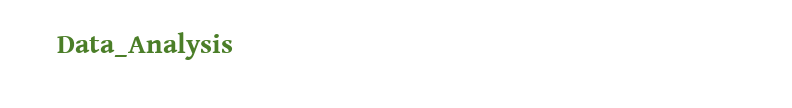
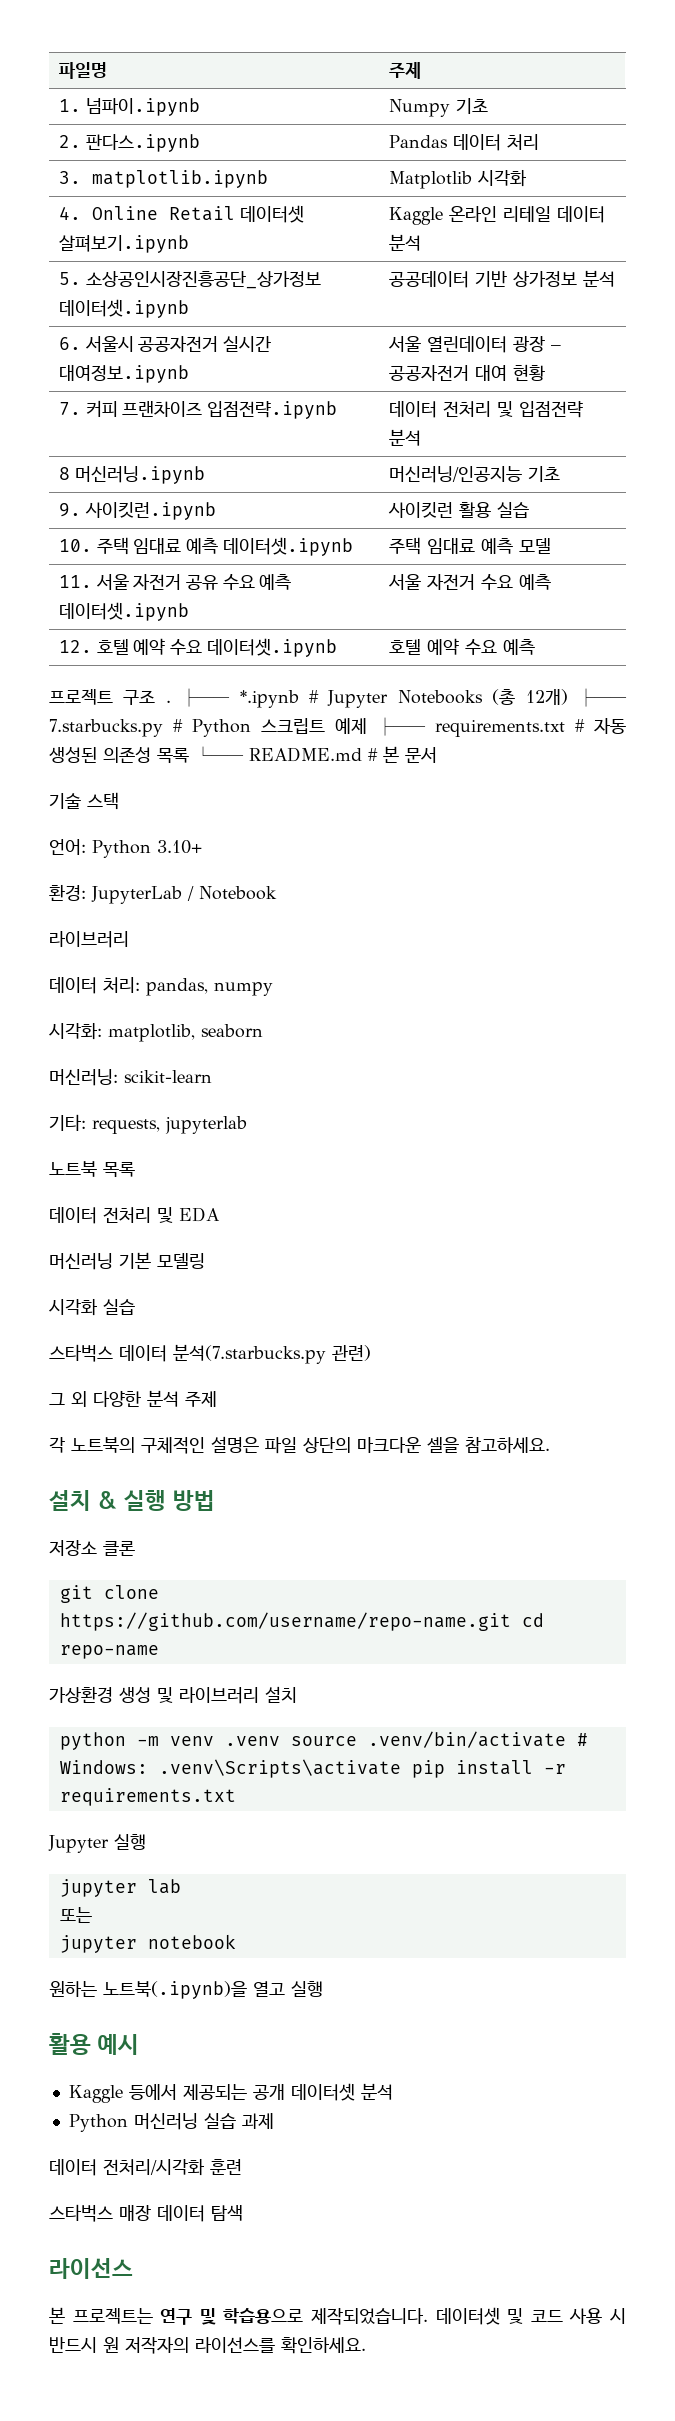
[57,32,233,60] Data_Analysis -> [58,62,107,79] [388,62,421,79] [58,98,200,116] [388,98,488,117] [58,134,200,152] [388,134,539,151] [58,170,268,188] [388,169,527,189] [58,205,304,223] [58,235,189,253] [388,206,605,225] [388,234,421,251] [58,271,321,289] [58,299,189,318] [388,270,615,288] [58,336,271,352] [58,365,189,383] [387,336,561,353] [388,364,545,381] [58,400,337,419] [388,401,583,418] [388,429,421,446] [58,466,205,484] [388,466,560,483] [58,502,216,520] [387,502,529,518] [58,537,353,556] [388,537,551,555] [58,574,292,590] [58,602,189,621] [387,574,551,590] [58,638,337,657] [388,638,535,655] [49,688,627,708] [49,717,626,737] [49,746,437,764] [49,792,119,810] [49,839,202,858] [49,884,277,904] [49,931,129,948] [49,977,273,996] [49,1022,263,1042] [49,1069,212,1086] [49,1114,247,1134] [49,1161,135,1178] [49,1207,220,1224] [49,1252,205,1270] [49,1298,135,1316] [49,1344,371,1364] [49,1390,217,1407] [49,1436,550,1454] [49,1490,215,1511] [49,1540,135,1556] [59,1585,159,1603] [59,1612,544,1631] [59,1645,159,1659] [49,1686,297,1704] [59,1731,588,1750] [59,1759,566,1778] [59,1788,236,1806] [48,1834,146,1853] [59,1879,181,1897] [59,1907,92,1923] [59,1934,236,1953] [49,1981,323,1999] [49,2033,140,2055] [68,2083,393,2103] [68,2113,274,2132] [49,2158,242,2176] [49,2204,243,2222] [49,2258,133,2279] [49,2307,627,2325] [49,2336,366,2354] 파일명 | 주제 // 1. 넘파이.ipynb | Numpy 기초 // 2. 판다스.ipynb | Pandas 데이터 처리 // 3. matplotlib.ipynb | Matplotlib 시각화 // 4. Online Retail 데이터셋 살펴보기.ipynb | Kaggle 온라인 리테일 데이터 분석 // 5. 소상공인시장진흥공단_상가정보 데이터셋.ipynb | 공공데이터 기반 상가정보 분석 // 6. 서울시 공공자전거 실시간 대여정보.ipynb | 서울 열린데이터 광장 – 공공자전거 대여 현황 // 7. 커피 프랜차이즈 입점전략.ipynb | 데이터 전처리 및 입점전략 분석 // 8 머신러닝.ipynb | 머신러닝/인공지능 기초 // 9. 사이킷런.ipynb | 사이킷런 활용 실습 // 10. 주택 임대료 예측 데이터셋.ipynb | 주택 임대료 예측 모델 // 11. 서울 자전거 공유 수요 예측 데이터셋.ipynb | 서울 자전거 수요 예측 // 12. 호텔 예약 수요 데이터셋.ipynb | 호텔 예약 수요 예측 // 프로젝트 구조 . ├── *.ipynb # Jupyter Notebooks (총 12개) ├── 7.starbucks.py # Python 스크립트 예제 ├── requirements.txt # 자동 생성된 의존성 목록 └── README.md # 본 문서 // 기술 스택 // 언어: Python 3.10+ // 환경: JupyterLab / Notebook // 라이브러리 // 데이터 처리: pandas, numpy // 시각화: matplotlib, seaborn // 머신러닝: scikit-learn // 기타: requests, jupyterlab // 노트북 목록 // 데이터 전처리 및 EDA // 머신러닝 기본 모델링 // 시각화 실습 // 스타벅스 데이터 분석(7.starbucks.py 관련) // 그 외 다양한 분석 주제 // 각 노트북의 구체적인 설명은 파일 상단의 마크다운 셀을 참고하세요. // 설치 & 실행 방법 // 저장소 클론 // git clone https://github.com/username/repo-name.git cd repo-name // 가상환경 생성 및 라이브러리 설치 // python -m venv .venv source .venv/bin/activate # Windows: .venv\Scripts\activate pip install -r requirements.txt // Jupyter 실행 // jupyter lab // 또는 // jupyter notebook // 원하는 노트북(.ipynb)을 열고 실행 // 활용 예시 // Kaggle 등에서 제공되는 공개 데이터셋 분석 // Python 머신러닝 실습 과제 // 데이터 전처리/시각화 훈련 // 스타벅스 매장 데이터 탐색 // 라이선스 // 본 프로젝트는 연구 및 학습용으로 제작되었습니다. 데이터셋 및 코드 사용 시 반드시 원 저작자의 라이선스를 확인하세요.

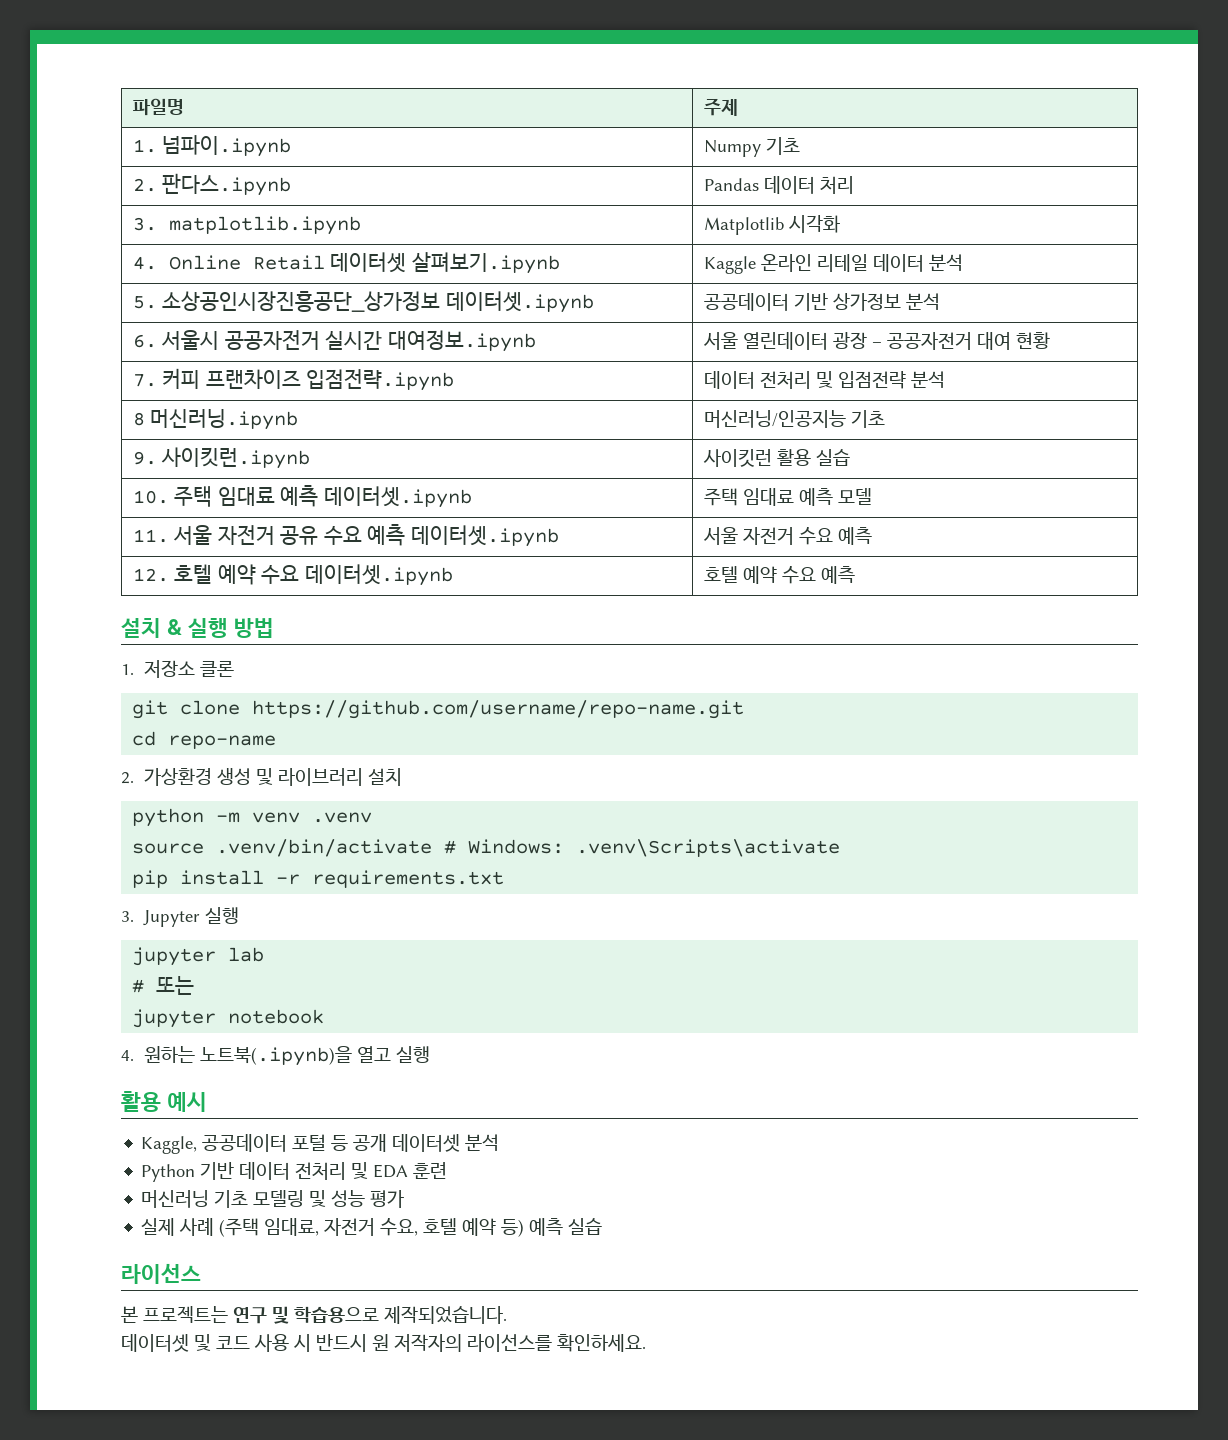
[49,688,627,708] [49,717,626,737] [49,746,437,764] [49,792,119,810] [49,839,202,858] [49,884,277,904] [49,931,129,948] [49,977,273,996] [49,1022,263,1042] [49,1069,212,1086] [49,1114,247,1134] [49,1161,135,1178] [49,1207,220,1224] [49,1252,205,1270] [49,1298,135,1316] [49,1344,371,1364] [49,1390,217,1407] [49,1436,550,1454] // 프로젝트 구조 . ├── *.ipynb # Jupyter Notebooks (총 12개) ├── 7.starbucks.py # Python 스크립트 예제 ├── requirements.txt # 자동 생성된 의존성 목록 └── README.md # 본 문서 // 기술 스택 // 언어: Python 3.10+ // 환경: JupyterLab / Notebook // 라이브러리 // 데이터 처리: pandas, numpy // 시각화: matplotlib, seaborn // 머신러닝: scikit-learn // 기타: requests, jupyterlab // 노트북 목록 // 데이터 전처리 및 EDA // 머신러닝 기본 모델링 // 시각화 실습 // 스타벅스 데이터 분석(7.starbucks.py 관련) // 그 외 다양한 분석 주제 // 각 노트북의 구체적인 설명은 파일 상단의 마크다운 셀을 참고하세요. -> (855, 575) none
(215, 1500) none -> [121,664,134,675] 1.
(511, 1621) none -> (745, 709) //
(159, 1652) none -> [121,772,134,784] 2.
(280, 1741) none -> (373, 817) //
(401, 1768) none -> (841, 848) //
(236, 1797) none -> [121,911,134,922] 3.
(181, 1886) none -> [132,979,145,993] #
(236, 1941) none -> [121,1050,134,1061] 4.
[68,2084,247,2103] Kaggle 등에서 제공되는 -> [141,1134,349,1154] Kaggle, 공공데이터 포털 등
[133,2113,274,2130] [49,2158,242,2176] [49,2204,243,2222] 머신러닝 실습 과제 // 데이터 전처리/시각화 훈련 // 스타벅스 매장 데이터 탐색 -> [200,1162,448,1180] [141,1190,405,1208] [141,1218,603,1237] 기반 데이터 전처리 및 EDA 훈련 // 머신러닝 기초 모델링 및 성능 평가 // 실제 사례 (주택 임대료, 자전거 수요, 호텔 예약 등) 예측 실습
(428, 2316) none -> (507, 1315) //

